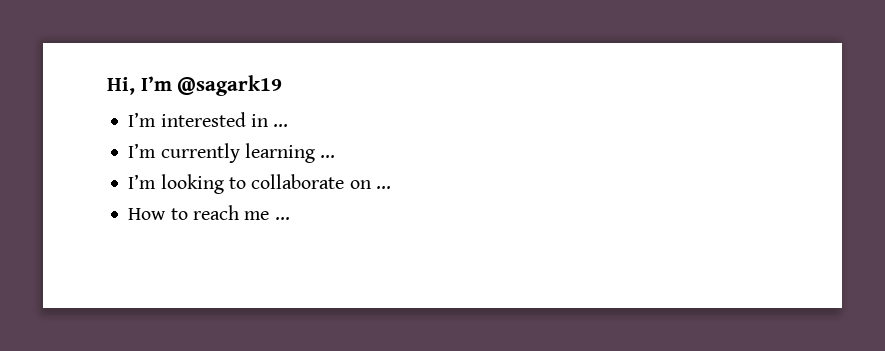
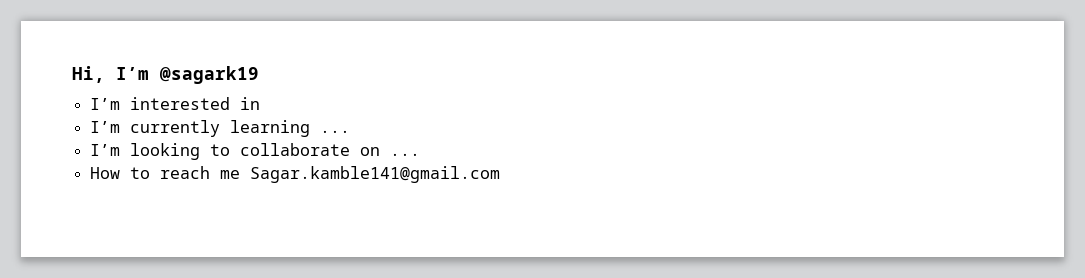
[273,124,289,127] ... -> (261, 103) none
[274,217,290,220] ... -> [250,166,501,183] Sagar.kamble141@gmail.com

